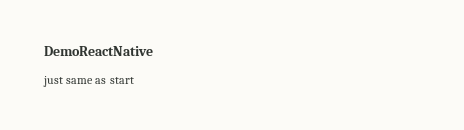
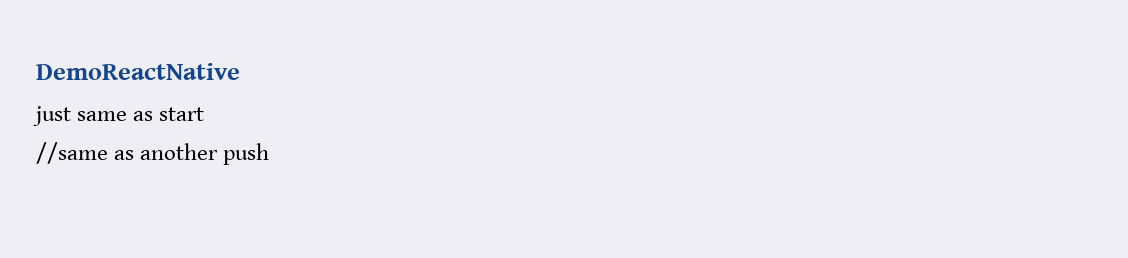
(134, 80) none -> [36,142,270,165] // //same as another push

